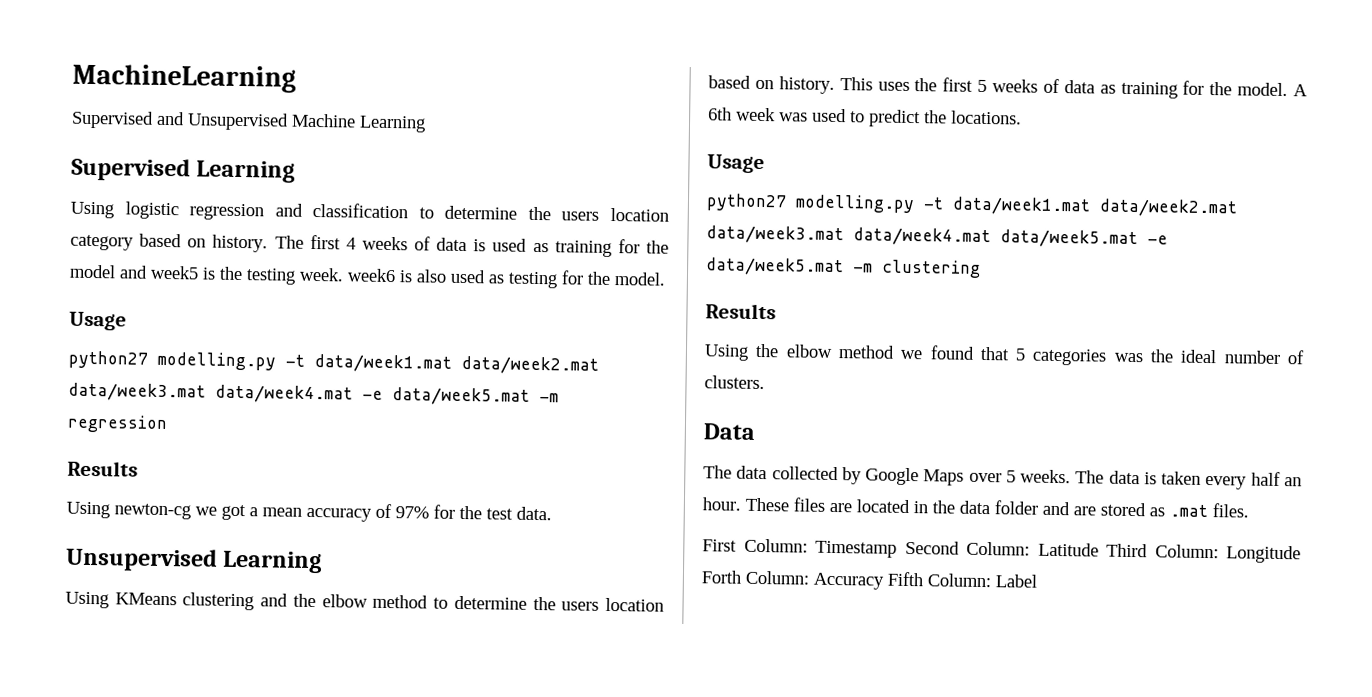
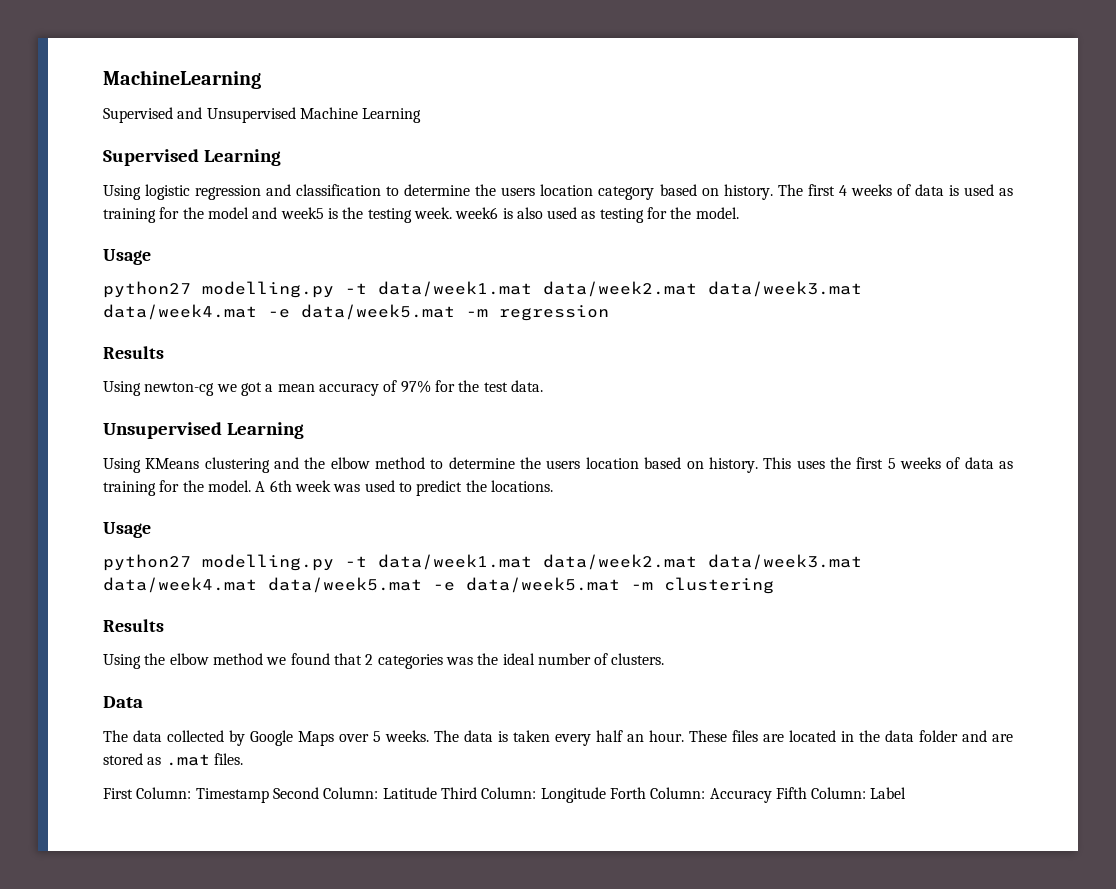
[1015,348,1027,361] 5 -> [365,654,374,665] 2

